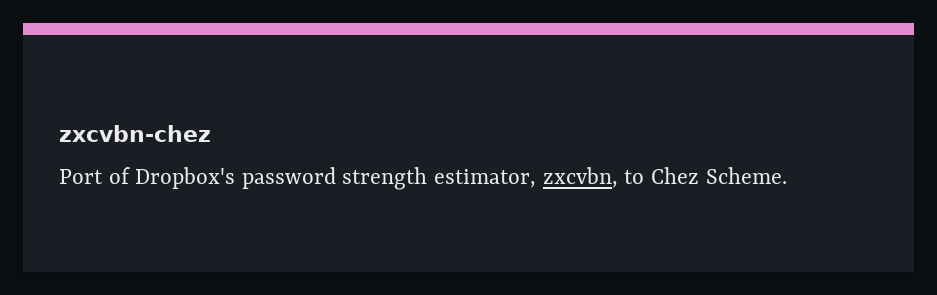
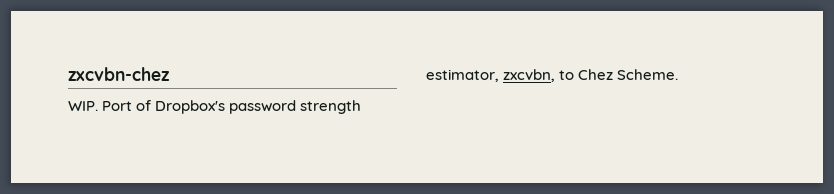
(211, 133) none -> [68,101,98,111] WIP.

